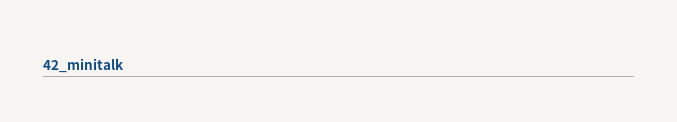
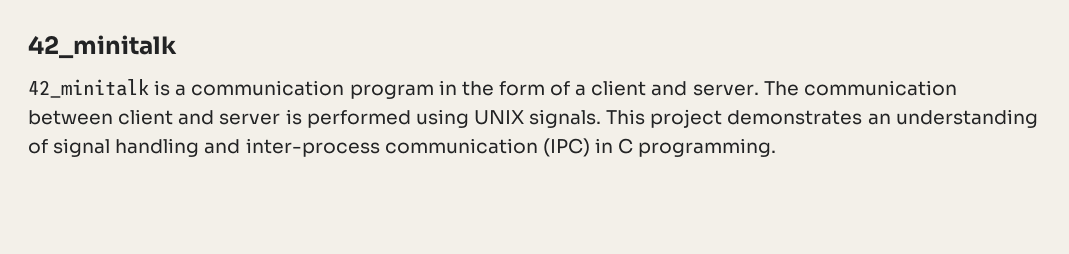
[43,58,124,73] 42_minitalk -> [28,35,177,59] [28,79,957,99] [28,109,1038,128] [28,138,777,157] 42_minitalk // 42_minitalk is a communication program in the form of a client and server. The communication between client and server is performed using UNIX signals. This project demonstrates an understanding of signal handling and inter-process communication (IPC) in C programming.

